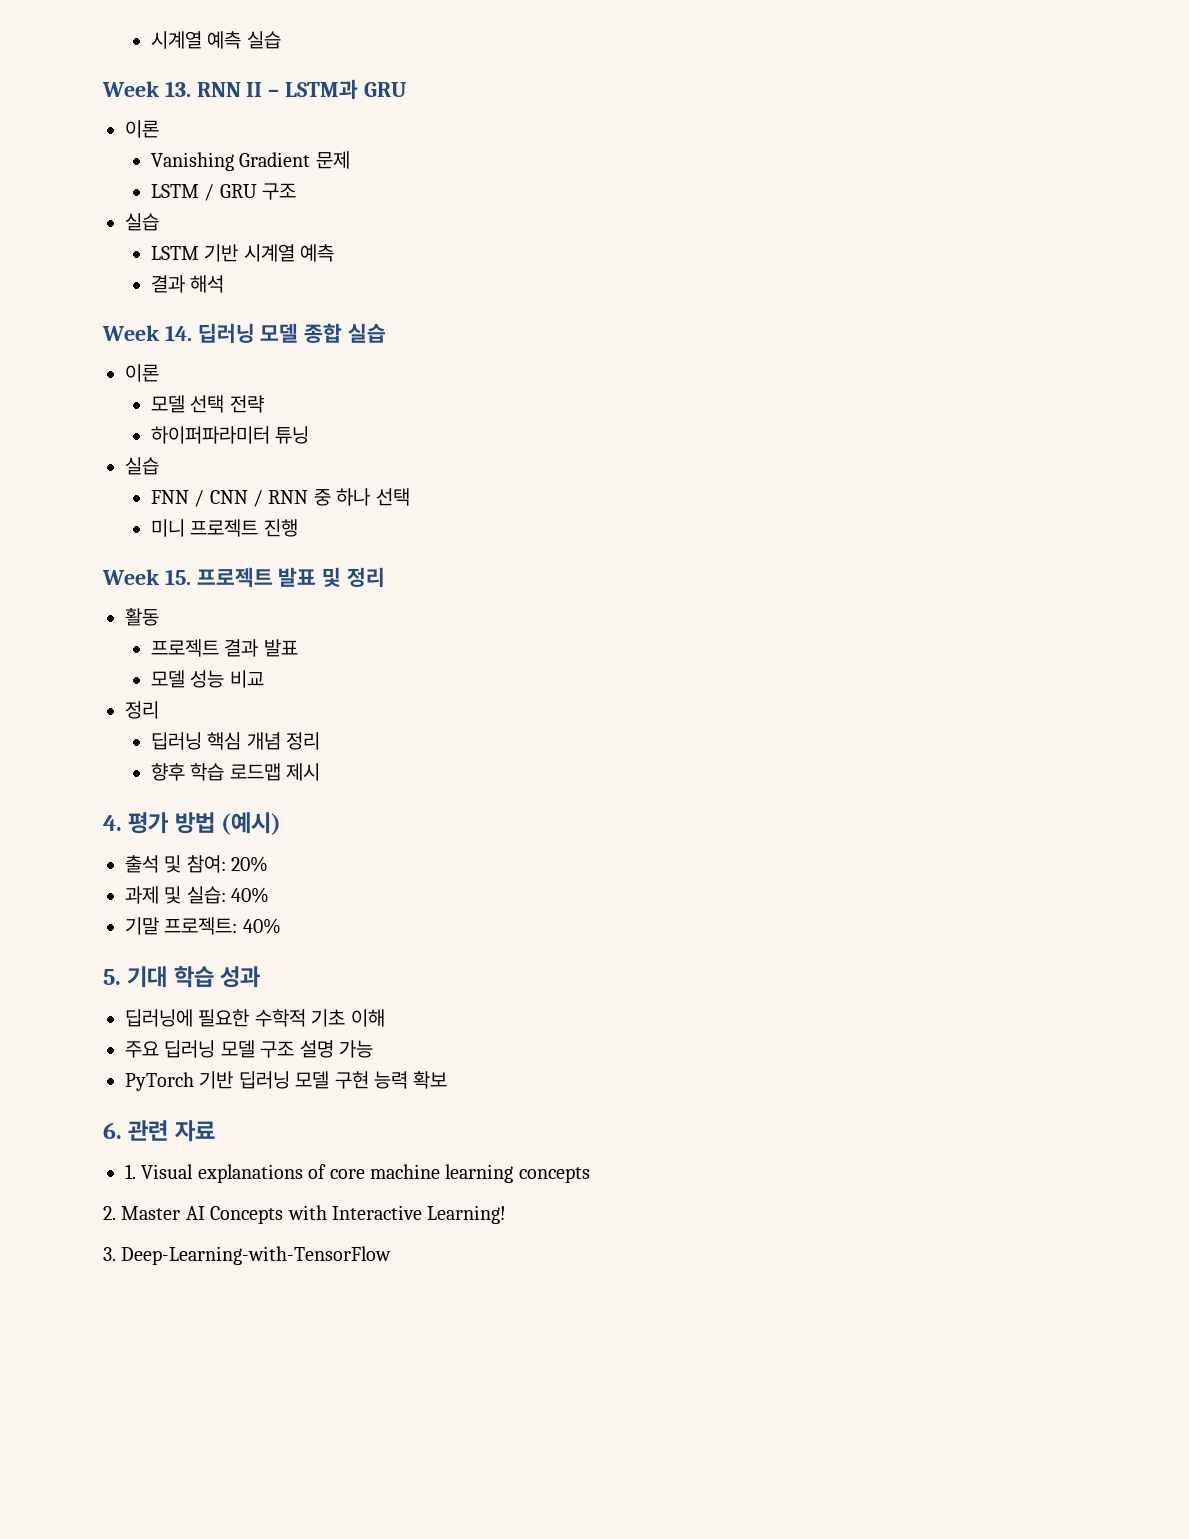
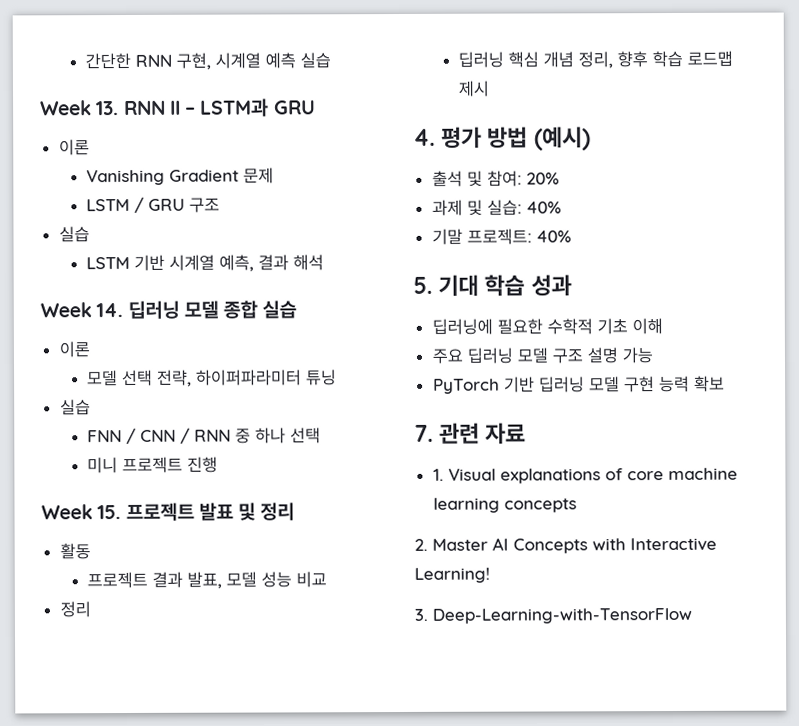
(150, 40) none -> [85,52,212,70] 간단한 RNN 구현,
[300,244,335,262] 예측 // -> [219,254,255,272] 예측,
[229,395,264,413] 전략 // -> [157,369,193,387] 전략,
[263,639,298,657] 발표 // -> [187,571,223,589] 발표,
[286,732,321,750] 정리 // -> [578,51,614,69] 정리,
[103,1122,122,1139] 6. -> [414,424,434,442] 7.

